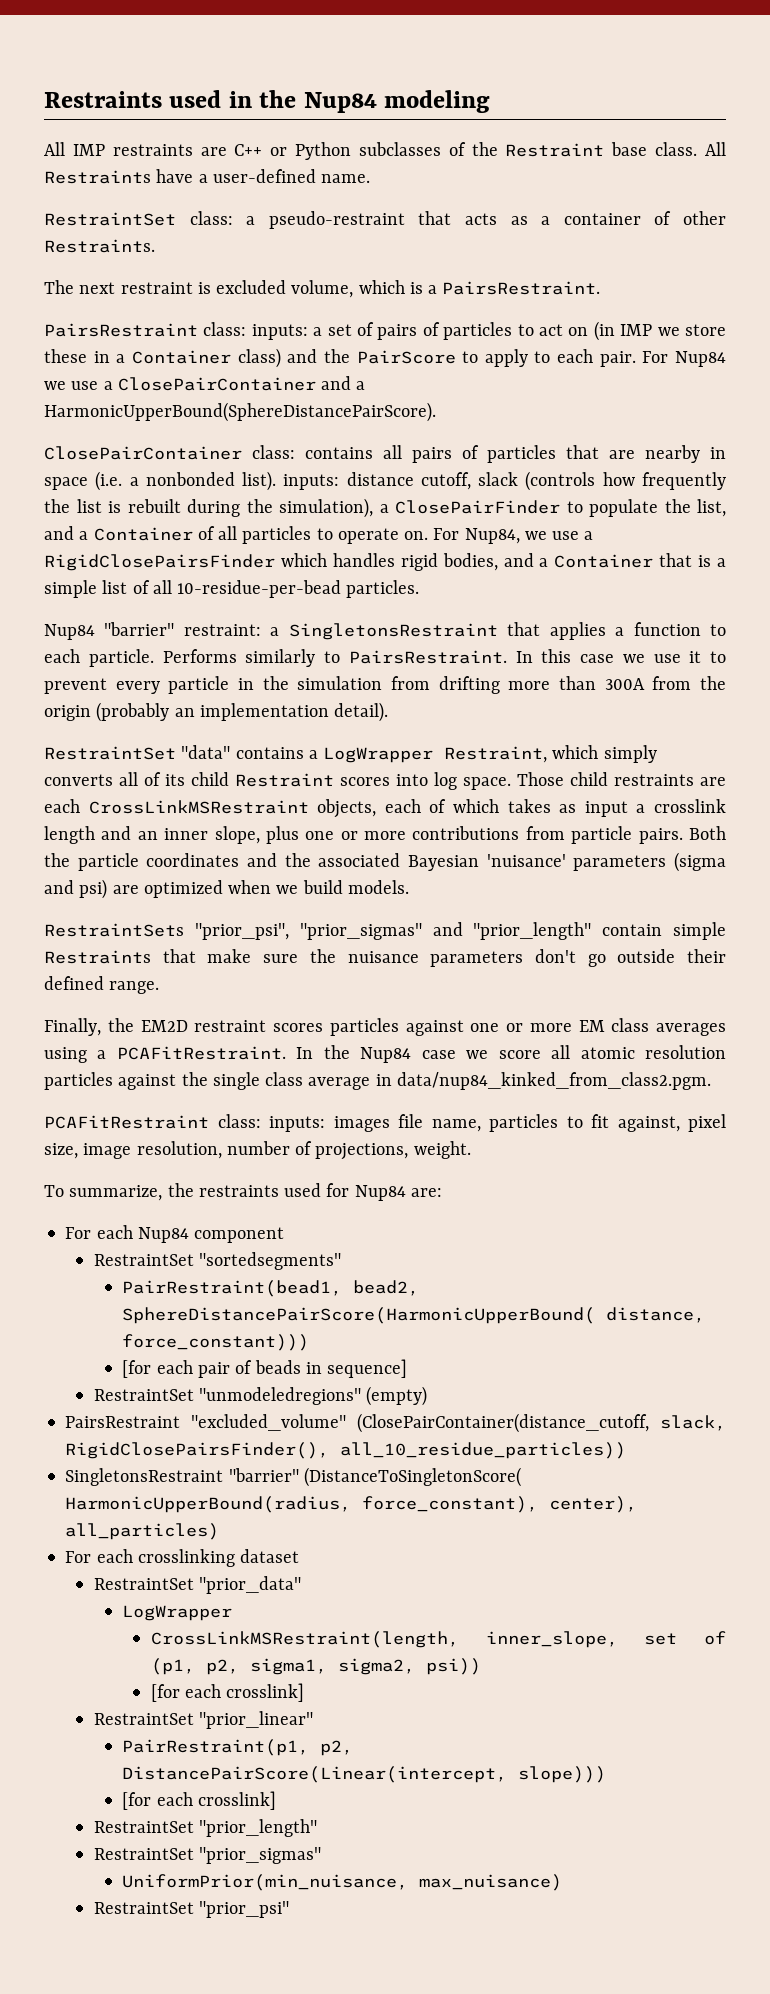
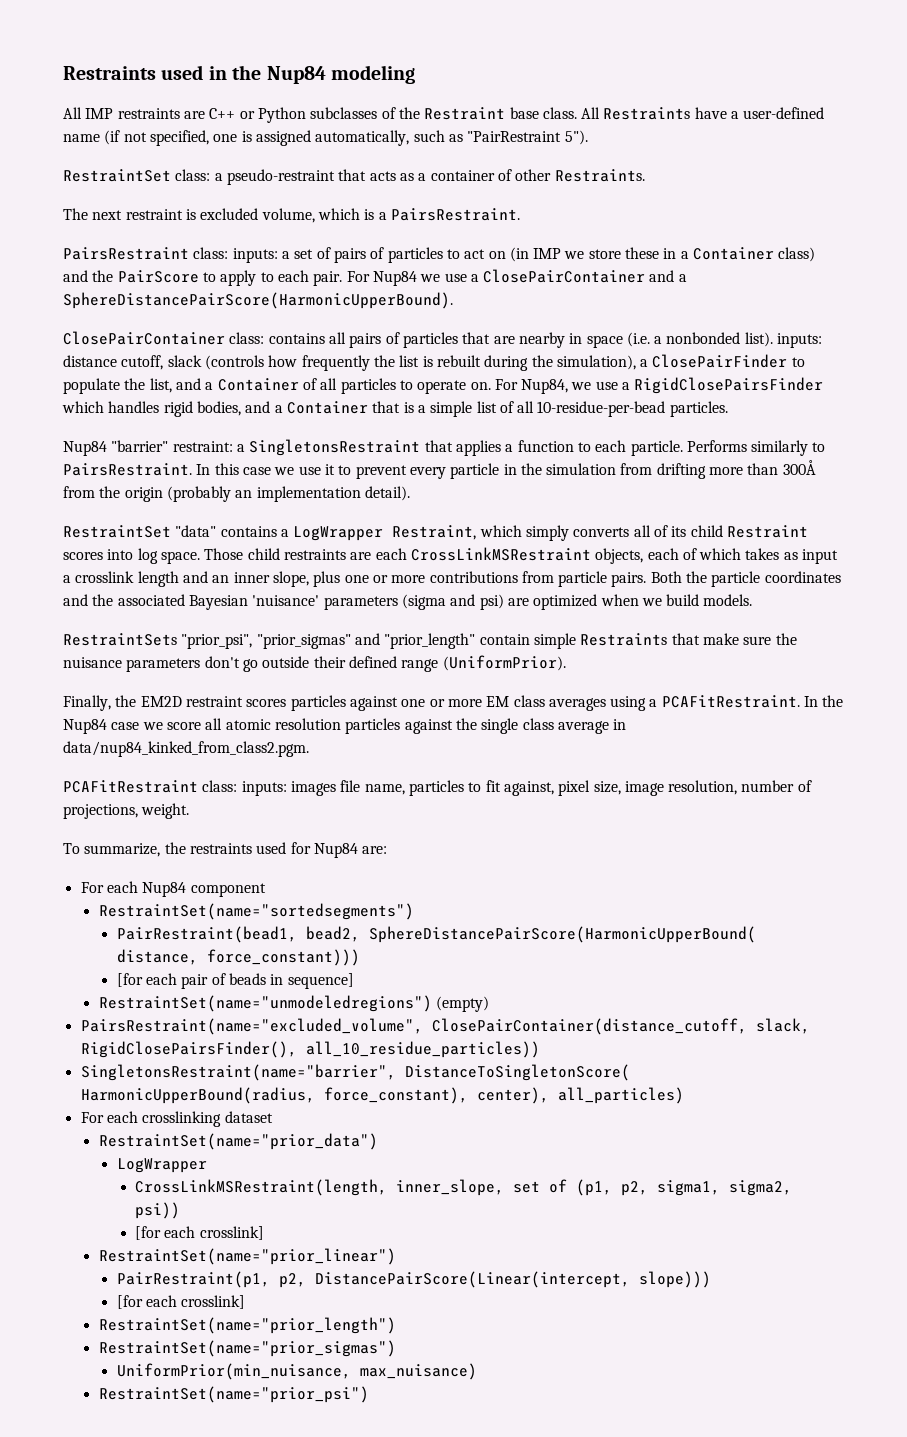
[321,174,371,183] name. -> [63,130,588,146] name (if not specified, one is assigned automatically, such as "PairRestraint 5").
[44,402,436,422] HarmonicUpperBound(SphereDistancePairScore). -> [63,292,453,309] SphereDistancePairScore(HarmonicUpperBound).
[604,678,645,690] 300A -> [782,460,816,475] 300Å
[109,981,160,994] range. -> [401,655,566,672] range (UniformPrior).
[93,1252,342,1270] RestraintSet "sortedsegments" -> [98,903,414,920] RestraintSet(name="sortedsegments")
[93,1387,362,1405] RestraintSet "unmodeledregions" -> [98,995,432,1012] RestraintSet(name="unmodeledregions")
[65,1413,650,1433] PairsRestraint "excluded_volume" (ClosePairContainer(distance_cutoff, -> [80,1018,747,1035] PairsRestraint(name="excluded_volume", ClosePairContainer(distance_cutoff,
[65,1467,521,1487] SingletonsRestraint "barrier" (DistanceToSingletonScore( -> [80,1064,630,1081] SingletonsRestraint(name="barrier", DistanceToSingletonScore(
[93,1576,302,1594] RestraintSet "prior_data" -> [98,1133,378,1150] RestraintSet(name="prior_data")
[93,1711,314,1729] RestraintSet "prior_linear" -> [98,1248,396,1265] RestraintSet(name="prior_linear")
[93,1819,318,1837] [93,1847,322,1864] RestraintSet "prior_length" // RestraintSet "prior_sigmas" -> [98,1317,396,1334] [98,1340,396,1357] RestraintSet(name="prior_length") // RestraintSet(name="prior_sigmas")
[93,1901,290,1918] RestraintSet "prior_psi" -> [98,1386,369,1403] RestraintSet(name="prior_psi")

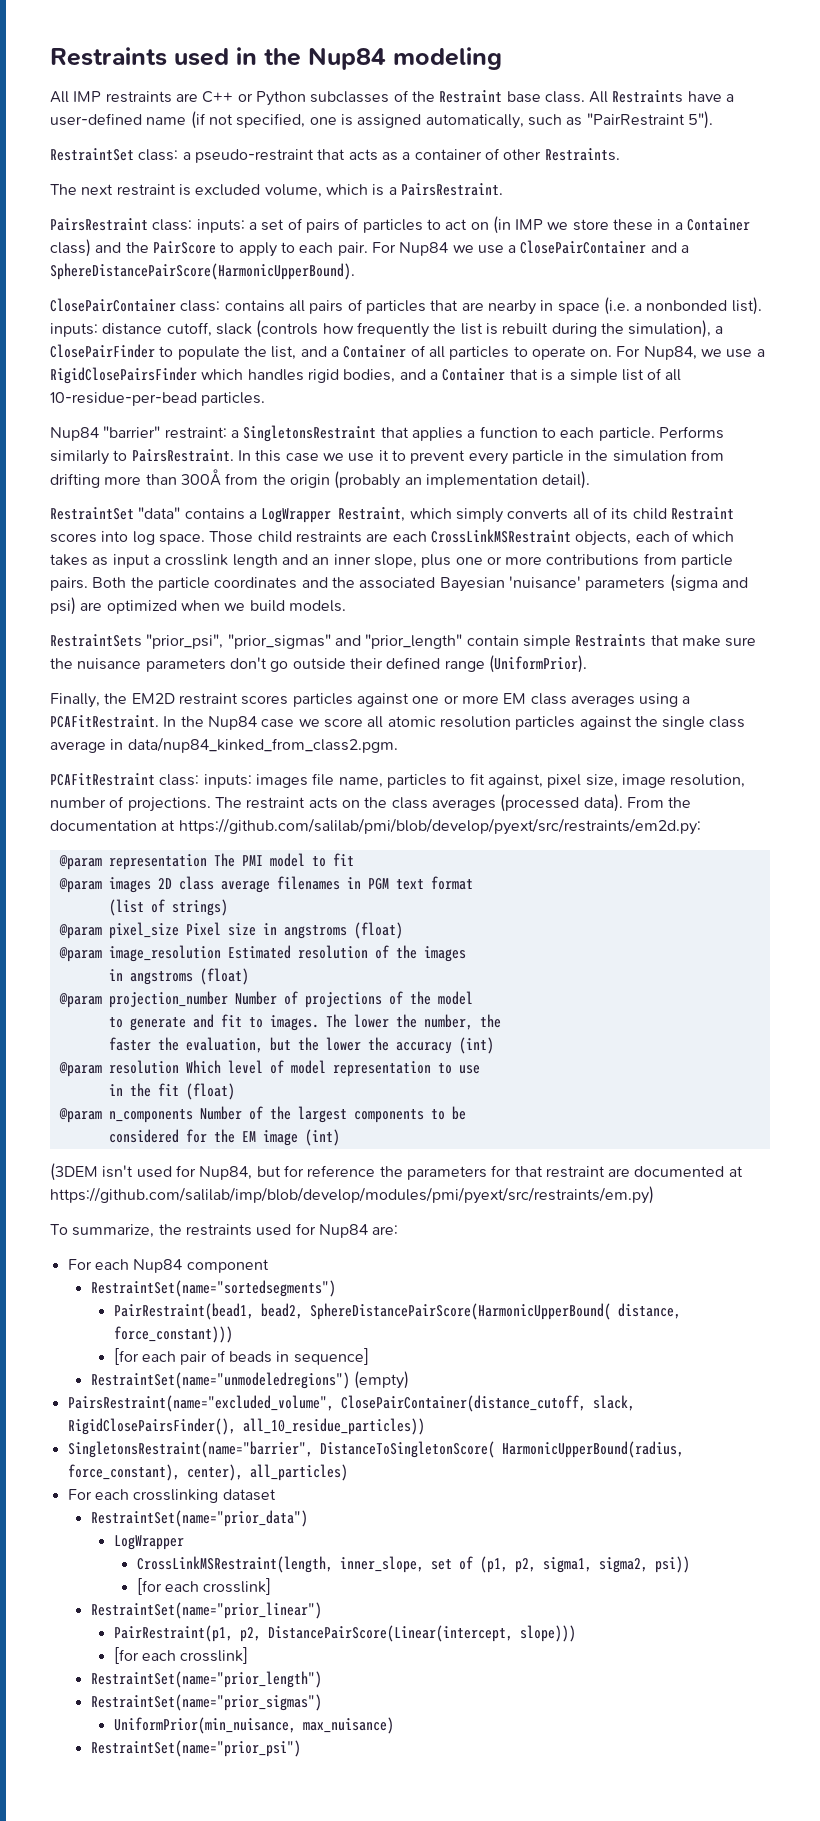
[63,803,190,819] projections, weight. -> [127,794,692,812] [50,818,701,835] [58,853,354,870] [58,876,473,893] [108,899,228,916] [58,922,403,939] [58,945,466,962] [108,968,249,985] [58,991,473,1008] [108,1014,501,1031] [108,1037,494,1054] [58,1060,480,1077] [108,1083,235,1100] [58,1106,466,1123] [108,1129,340,1146] [50,1163,743,1181] [50,1186,654,1204] projections. The restraint acts on the class averages (processed data). From the documentation at https://github.com/salilab/pmi/blob/develop/pyext/src/restraints/em2d.py: // @param representation The PMI model to fit // @param images 2D class average filenames in PGM text format // (list of strings) // @param pixel_size Pixel size in angstroms (float) // @param image_resolution Estimated resolution of the images // in angstroms (float) // @param projection_number Number of projections of the model // to generate and fit to images. The lower the number, the // faster the evaluation, but the lower the accuracy (int) // @param resolution Which level of model representation to use // in the fit (float) // @param n_components Number of the largest components to be // considered for the EM image (int) // (3DEM isn't used for Nup84, but for reference the parameters for that restraint are documented at https://github.com/salilab/imp/blob/develop/modules/pmi/pyext/src/restraints/em.py)

